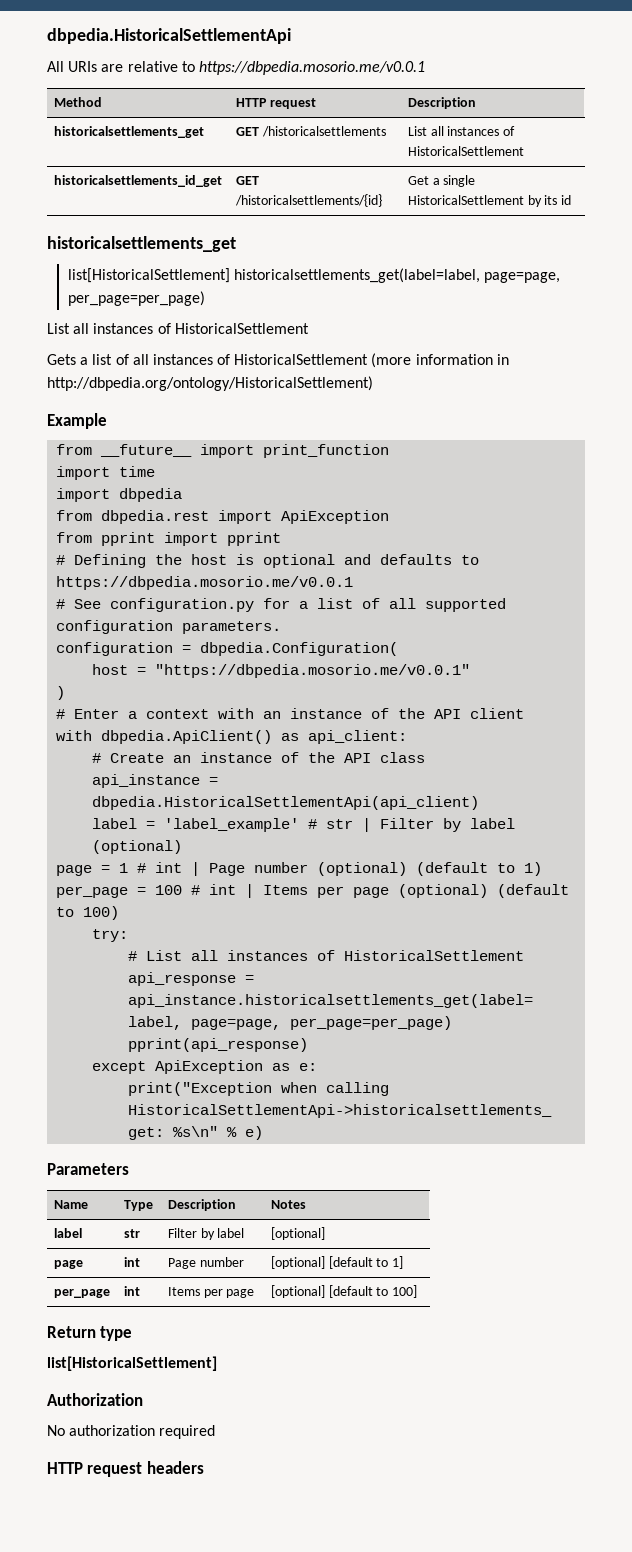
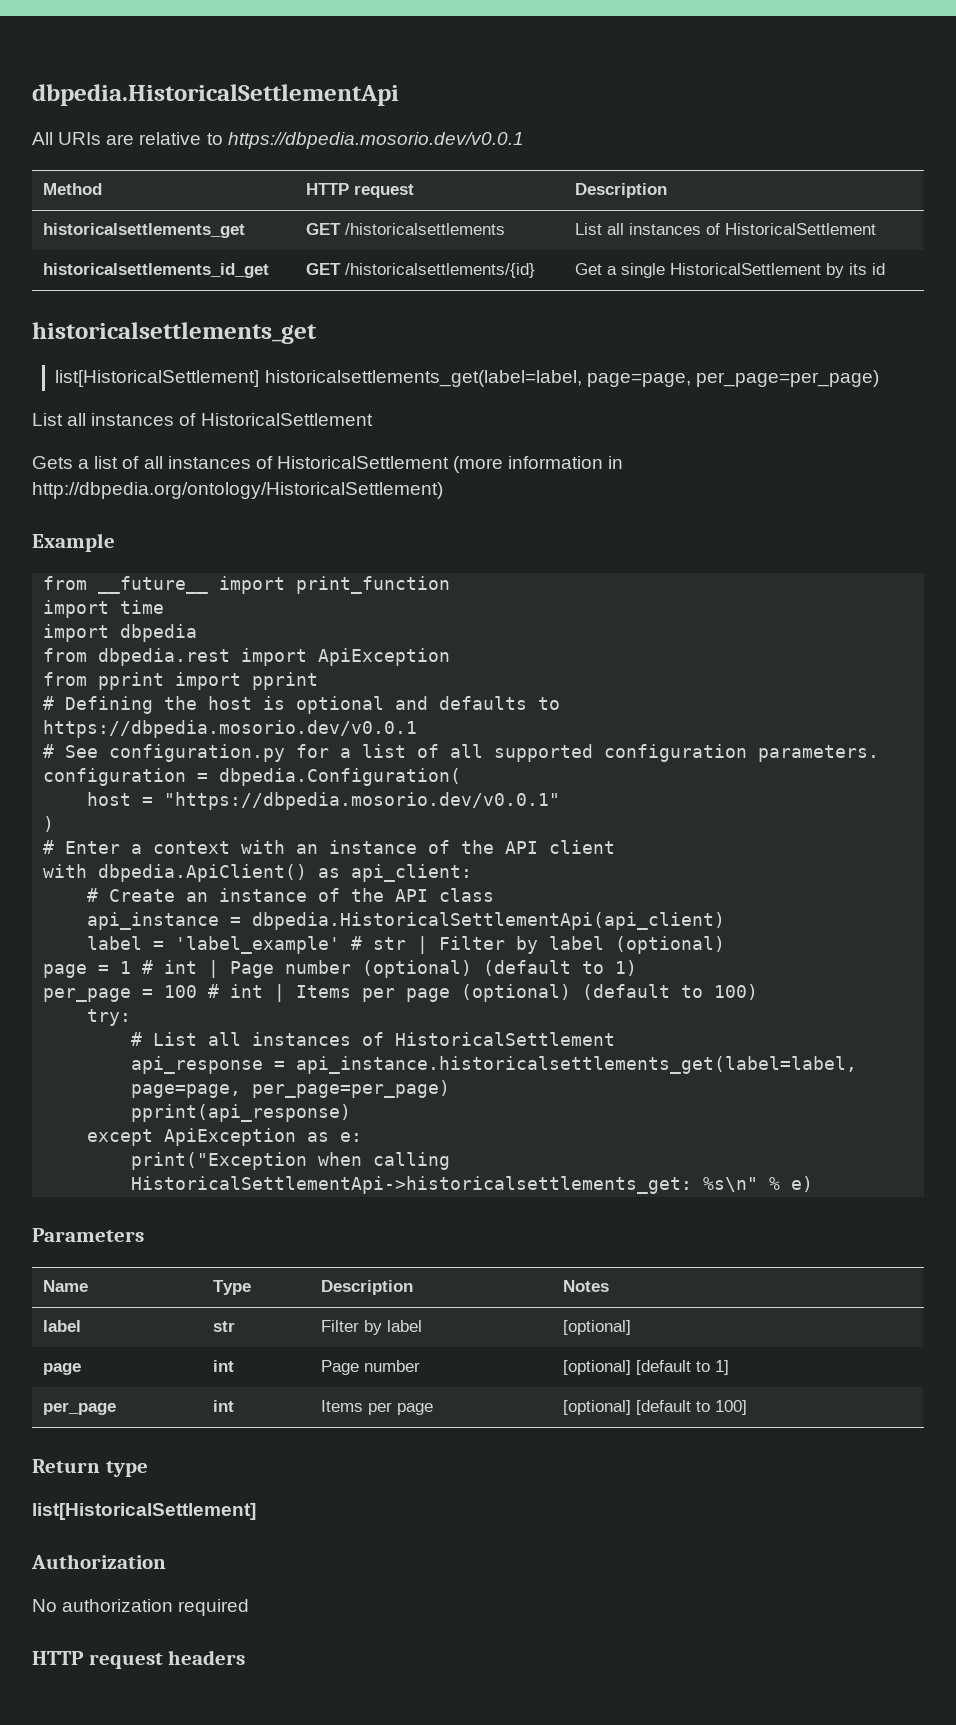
[198,61,425,75] https://dbpedia.mosorio.me/v0.0.1 -> [227,132,524,149] https://dbpedia.mosorio.dev/v0.0.1
[56,576,354,590] https://dbpedia.mosorio.me/v0.0.1 -> [43,720,418,738] https://dbpedia.mosorio.dev/v0.0.1
[155,664,471,678] "https://dbpedia.mosorio.me/v0.0.1" -> [164,792,561,810] "https://dbpedia.mosorio.dev/v0.0.1"

